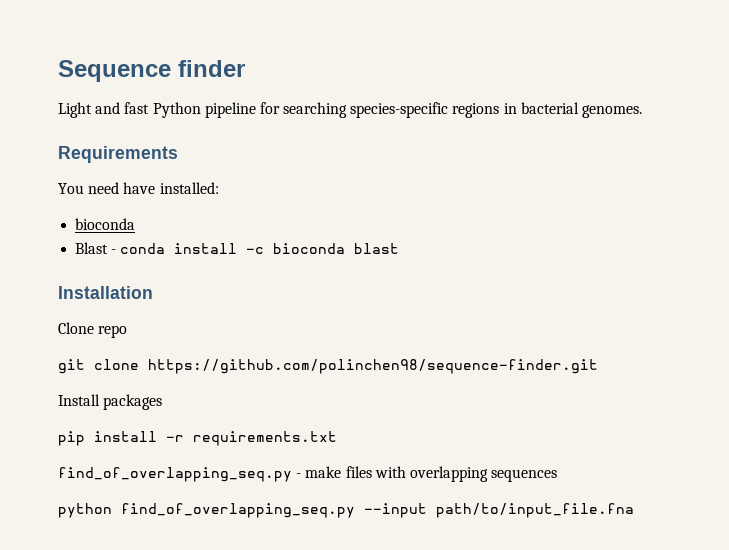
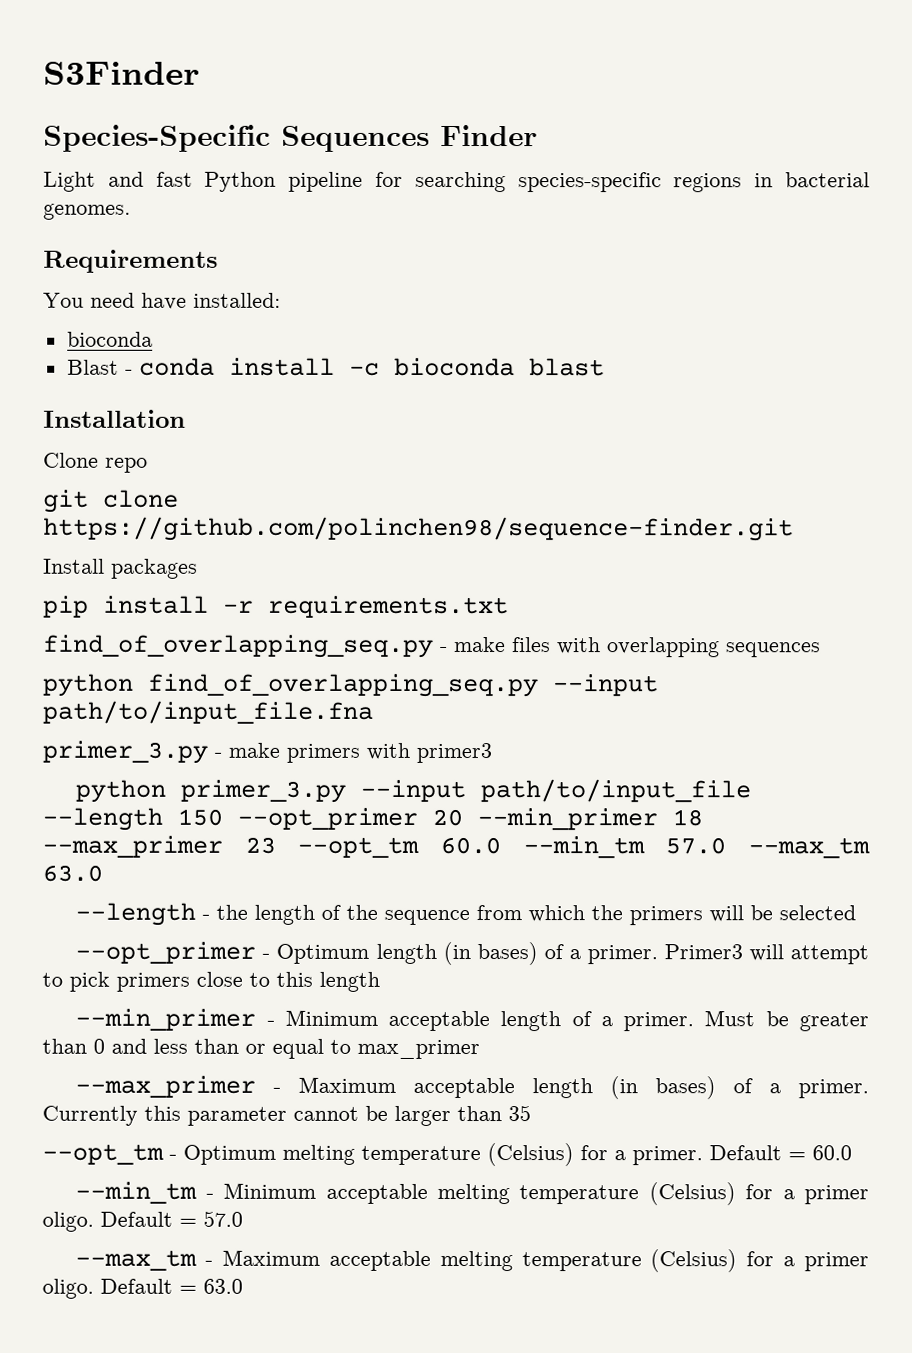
[58,60,245,82] Sequence finder -> [43,61,200,85] [43,124,538,152] S3Finder // Species-Specific Sequences Finder
(634, 510) none -> [42,740,492,764] [75,779,752,803] [42,807,703,831] [42,835,870,859] [42,864,103,882] [75,902,857,926] [75,941,869,966] [42,971,380,992] [75,1008,869,1032] [42,1038,480,1060] [75,1075,870,1100] [42,1105,531,1126] [42,1143,852,1167] [75,1181,869,1206] [42,1210,243,1232] [75,1249,869,1273] [42,1278,243,1299] // primer_3.py - make primers with primer3 // python primer_3.py --input path/to/input_file --length 150 --opt_primer 20 --min_primer 18 --max_primer 23 --opt_tm 60.0 --min_tm 57.0 --max_tm 63.0 // --length - the length of the sequence from which the primers will be selected // --opt_primer - Optimum length (in bases) of a primer. Primer3 will attempt to pick primers close to this length // --min_primer - Minimum acceptable length of a primer. Must be greater than 0 and less than or equal to max_primer // --max_primer - Maximum acceptable length (in bases) of a primer. Currently this parameter cannot be larger than 35 // --opt_tm - Optimum melting temperature (Celsius) for a primer. Default = 60.0 // --min_tm - Minimum acceptable melting temperature (Celsius) for a primer oligo. Default = 57.0 // --max_tm - Maximum acceptable melting temperature (Celsius) for a primer oligo. Default = 63.0

